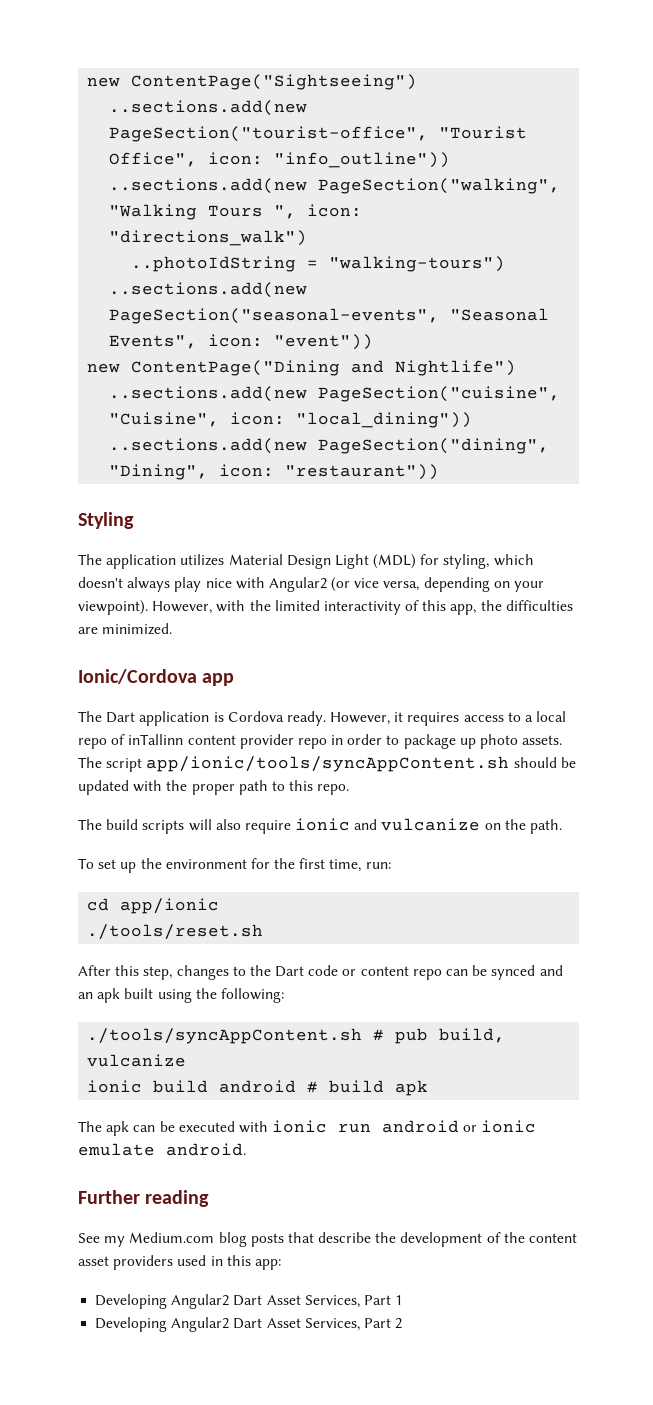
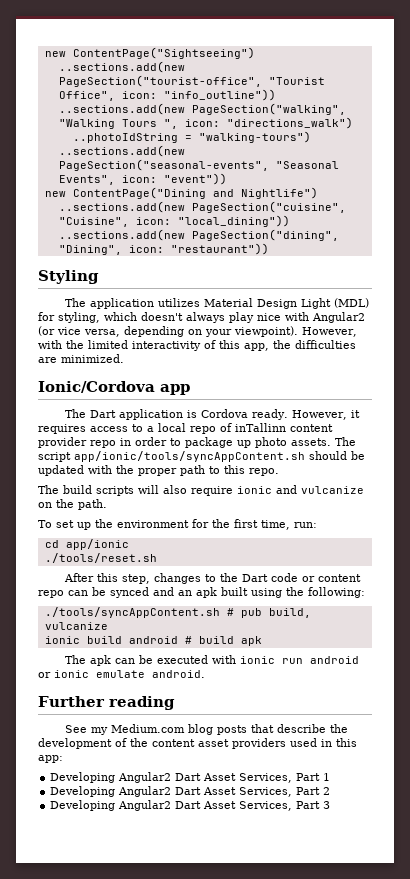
(403, 1323) none -> [50,800,331,811] // Developing Angular2 Dart Asset Services, Part 3

